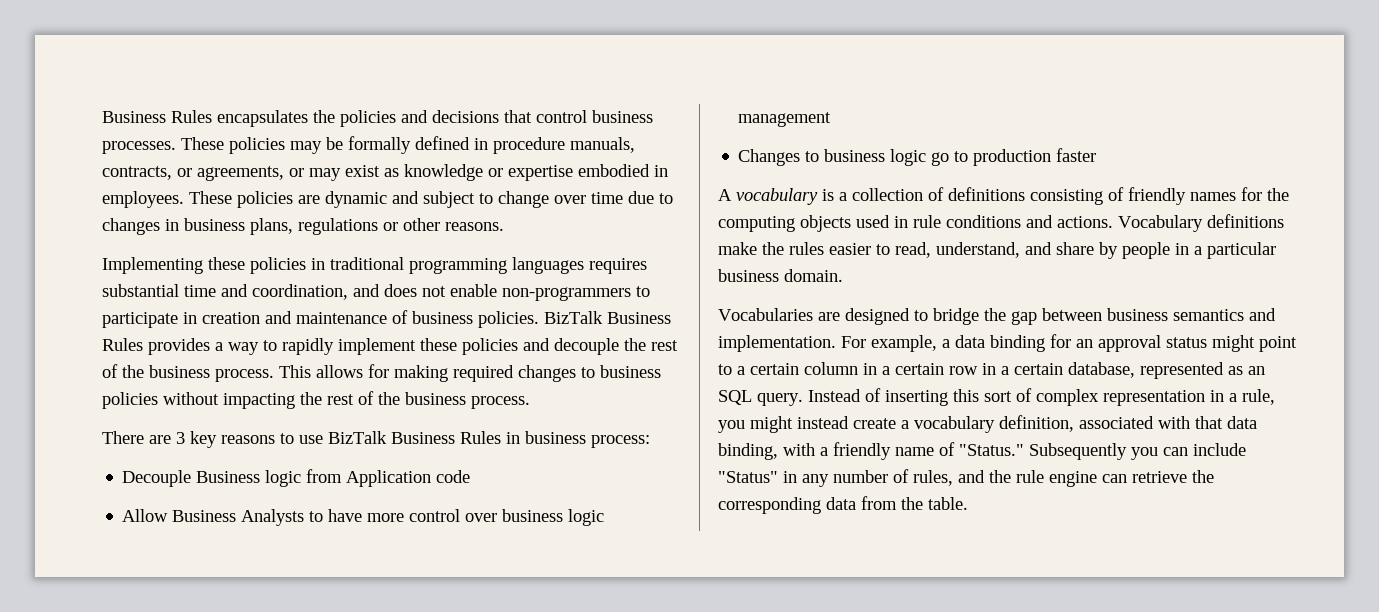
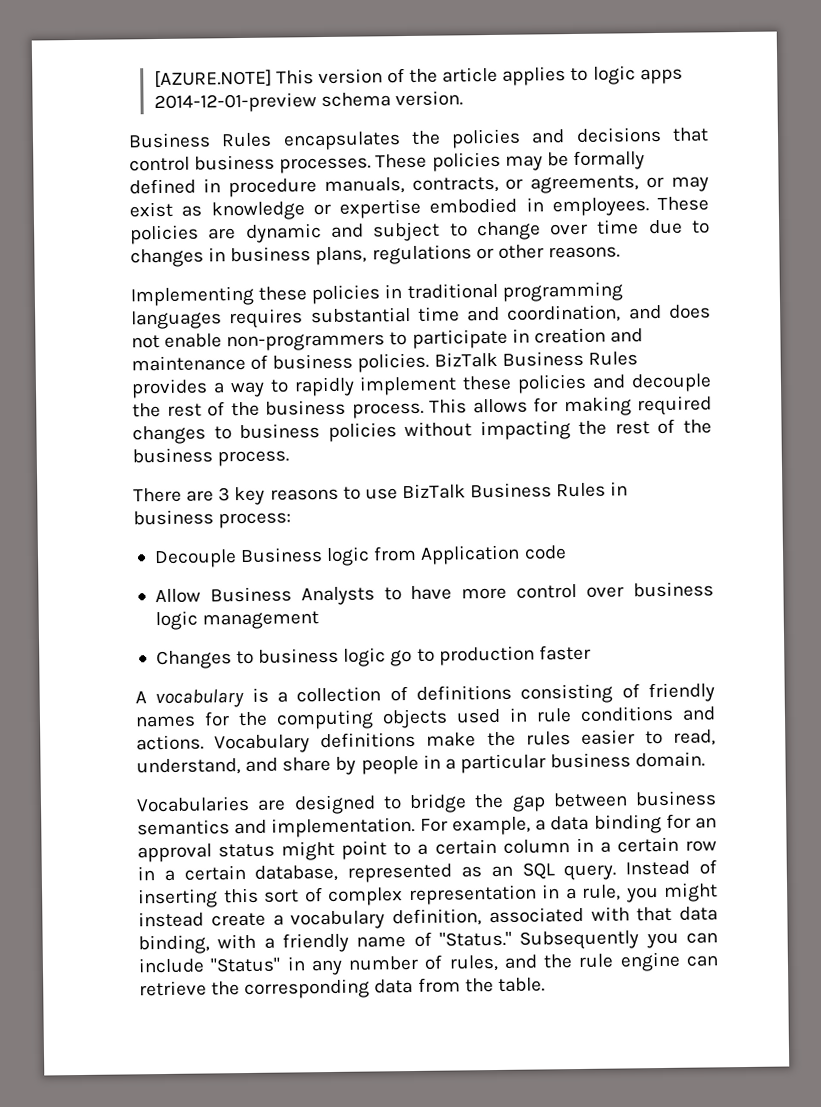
(102, 117) none -> [153,65,683,88] [153,90,463,114] [AZURE.NOTE] This version of the article applies to logic apps 2014-12-01-preview schema version. //

